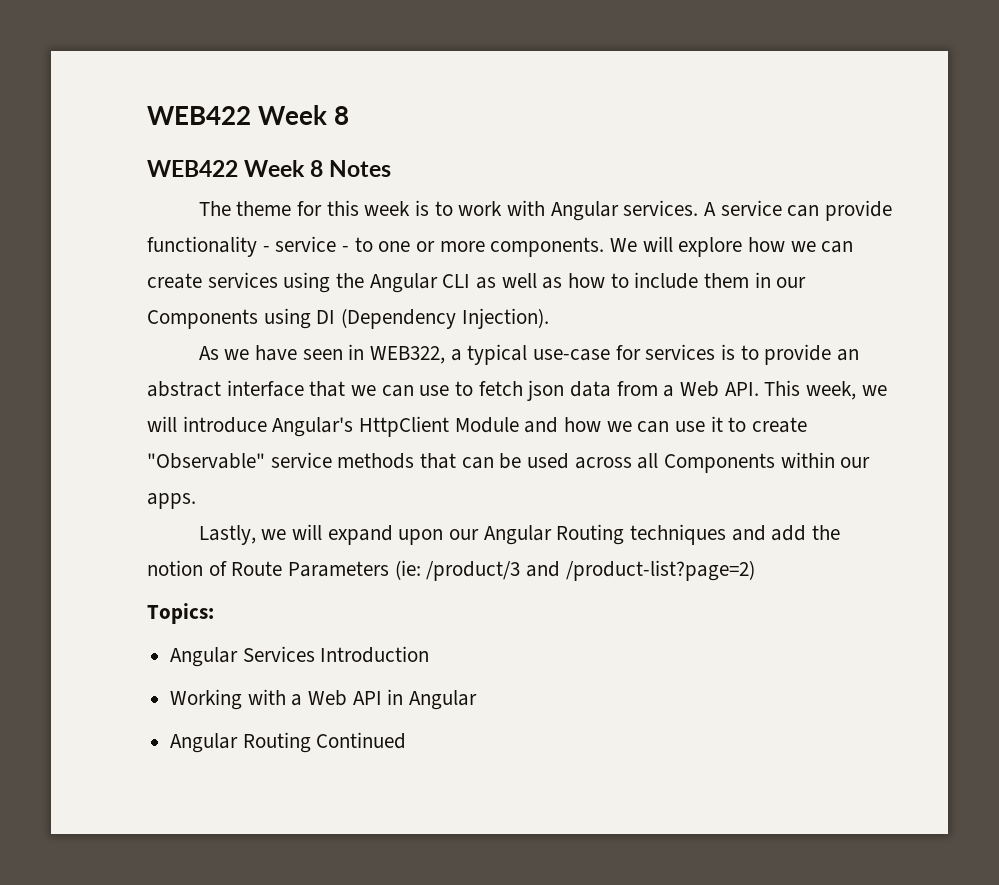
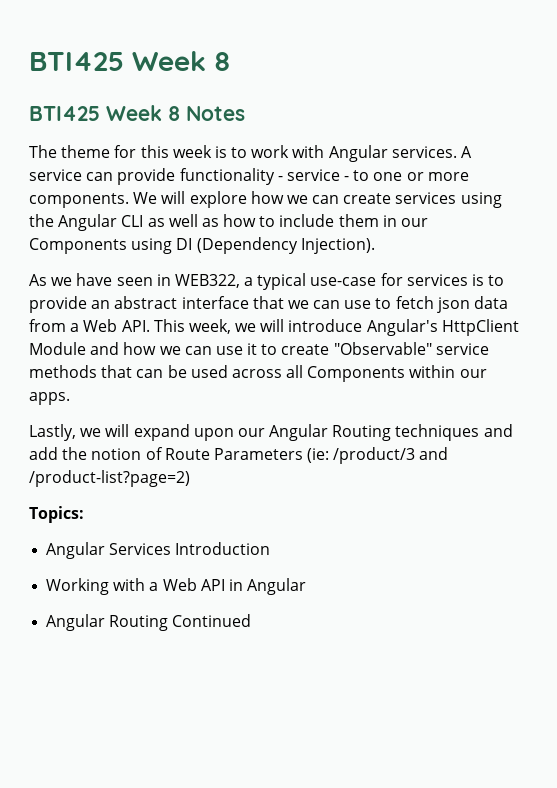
[147,106,251,125] WEB422 -> [29,52,124,71] BTI425
[147,160,238,177] WEB422 -> [29,106,100,121] BTI425

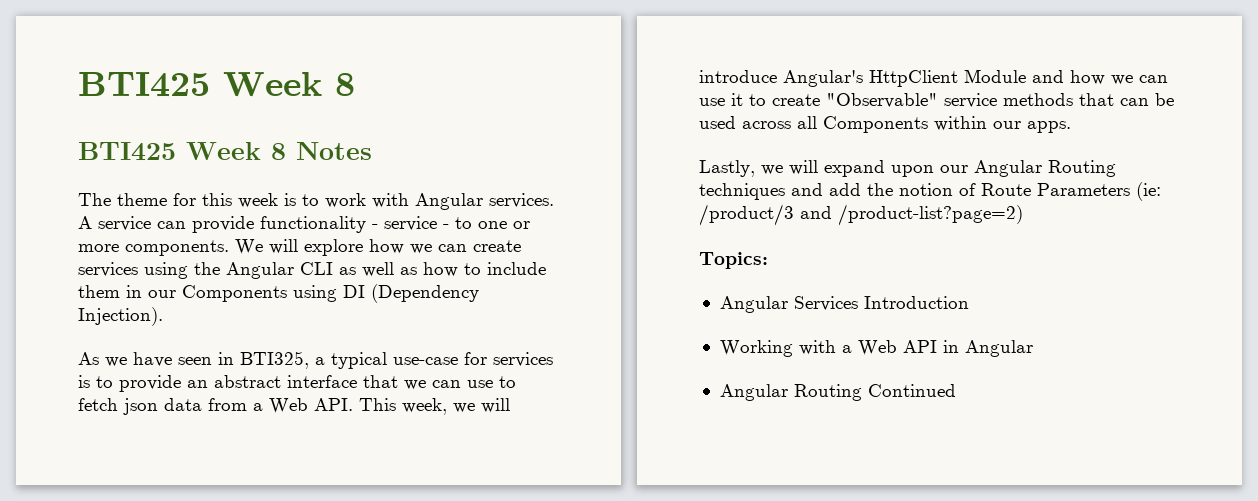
[174,274,240,288] WEB322, -> [240,351,309,369] BTI325,

